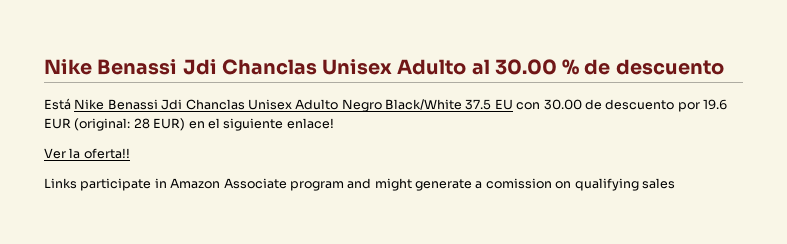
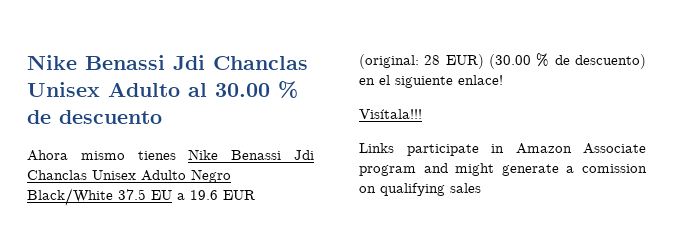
[44,98,71,110] Está -> [27,150,176,161] Ahora mismo tienes
[516,99,700,112] con 30.00 de descuento por -> [177,193,185,200] a
(186, 124) none -> [489,53,646,69] (30.00 % de descuento)
[44,148,130,159] Ver la oferta!! -> [359,109,422,119] Visítala!!!

